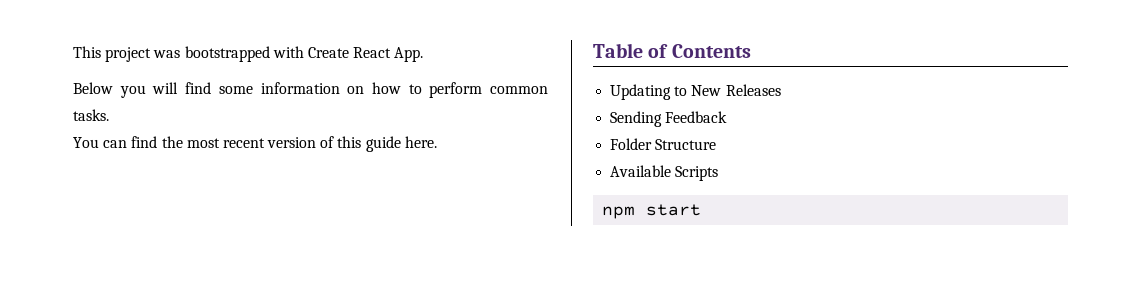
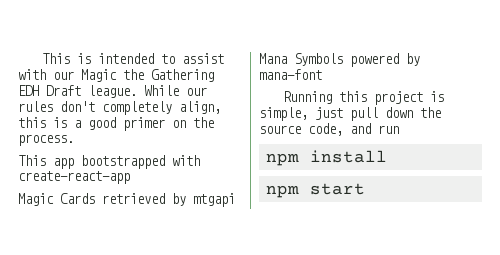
[73,46,424,62] [73,82,548,98] [73,109,109,121] [73,136,437,152] [593,43,751,58] [610,84,781,100] [610,111,728,127] [610,138,717,150] [610,165,719,181] This project was bootstrapped with Create React App. // Below you will find some information on how to perform common tasks. // You can find the most recent version of this guide here. // Table of Contents // Updating to New Releases // Sending Feedback // Folder Structure // Available Scripts -> [42,53,225,64] [18,69,214,82] [18,85,207,98] [18,101,221,115] [18,117,214,131] [18,134,74,146] [18,155,200,169] [18,171,130,184] [18,193,235,207] [259,53,420,67] [259,69,322,80] [283,91,445,105] [259,107,441,121] [259,123,399,136] [265,150,387,166] This is intended to assist with our Magic the Gathering EDH Draft league. While our rules don't completely align, this is a good primer on the process. // This app bootstrapped with create-react-app // Magic Cards retrieved by mtgapi Mana Symbols powered by mana-font // Running this project is simple, just pull down the source code, and run // npm install

